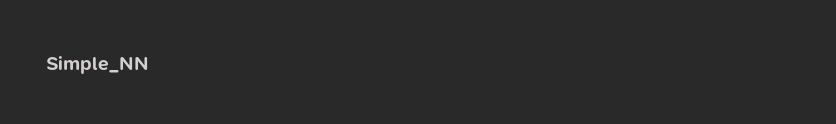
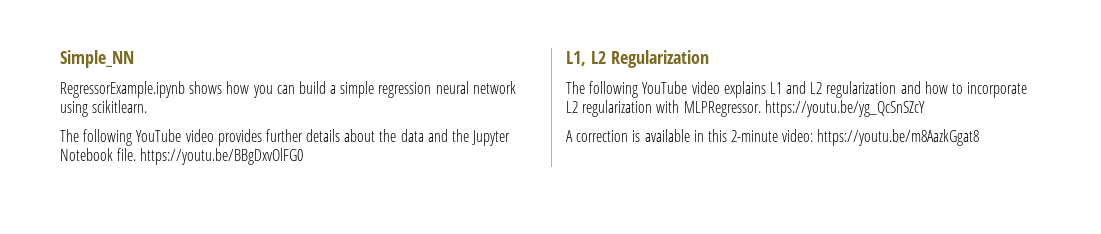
(149, 65) none -> [60,81,516,98] [60,100,148,117] [60,129,511,146] [60,148,304,165] [566,50,709,68] [566,81,1028,98] [566,100,925,117] [566,129,980,146] // RegressorExample.ipynb shows how you can build a simple regression neural network using scikitlearn. // The following YouTube video provides further details about the data and the Jupyter Notebook file. https://youtu.be/BBgDxvOlFG0 // L1, L2 Regularization // The following YouTube video explains L1 and L2 regularization and how to incorporate L2 regularization with MLPRegressor. https://youtu.be/yg_QcSnSZcY // A correction is available in this 2-minute video: https://youtu.be/m8AazkGgat8

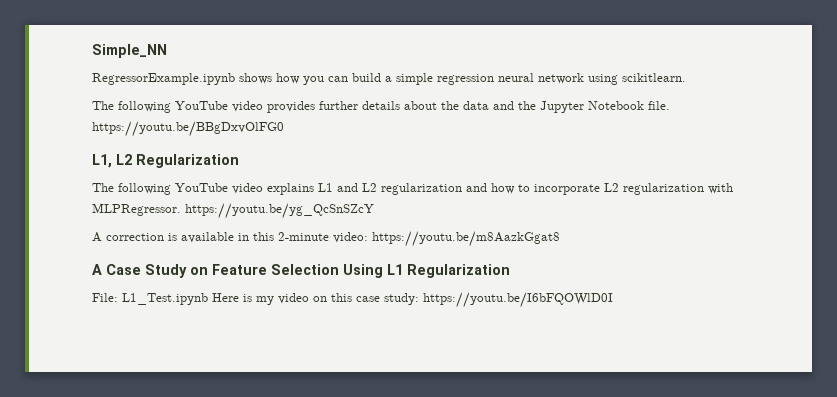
(980, 137) none -> [92,264,510,278] [92,292,613,308] // A Case Study on Feature Selection Using L1 Regularization // File: L1_Test.ipynb Here is my video on this case study: https://youtu.be/I6bFQOWlD0I

